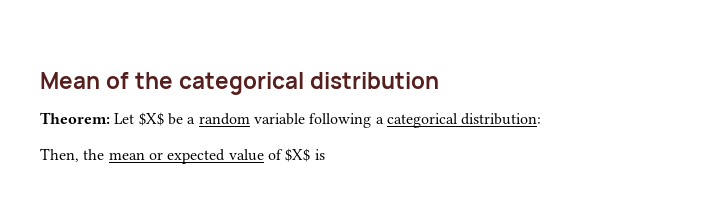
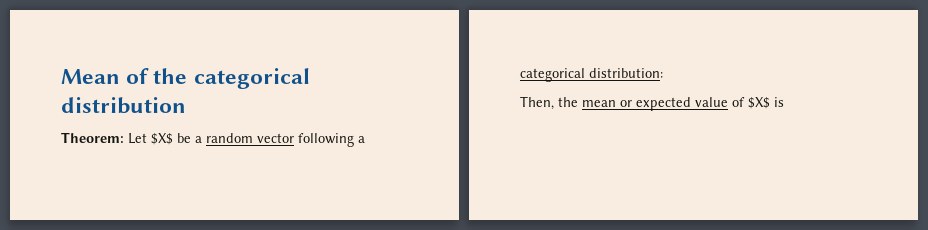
[253,113,305,125] variable -> [257,133,294,143] vector

